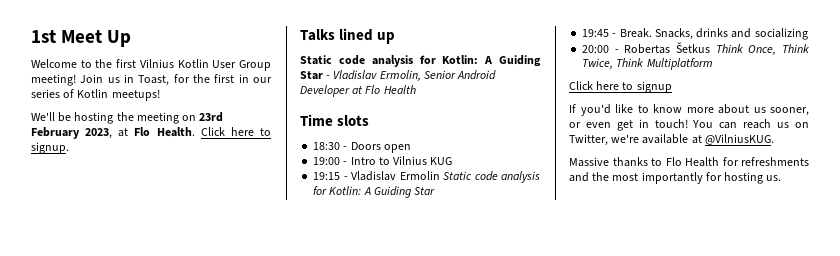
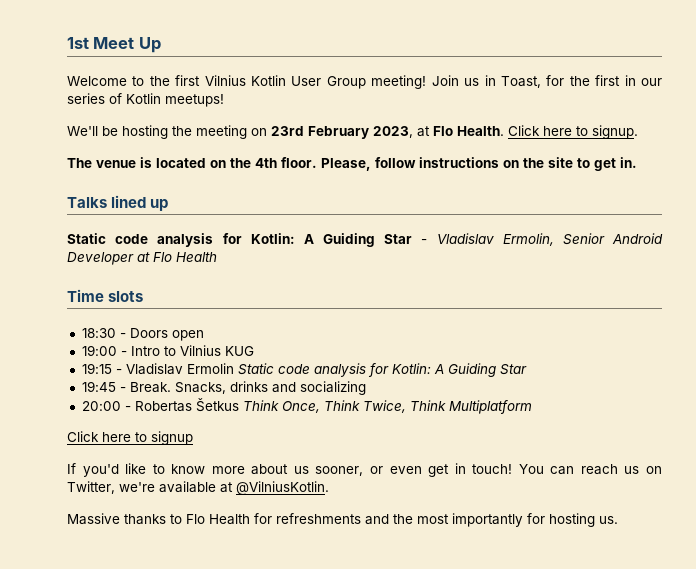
(69, 148) none -> [67,157,637,171] // The venue is located on the 4th floor. Please, follow instructions on the site to get in.
[704,134,774,145] @VilniusKUG. -> [236,481,329,495] @VilniusKotlin.

